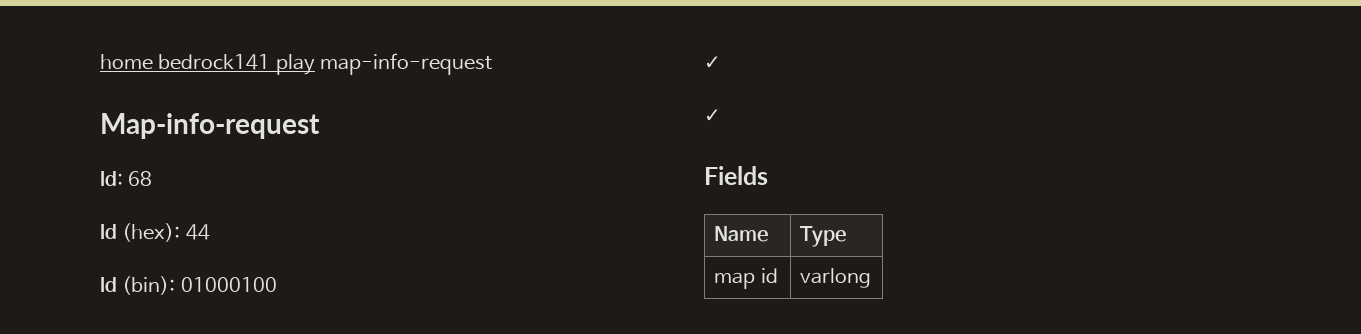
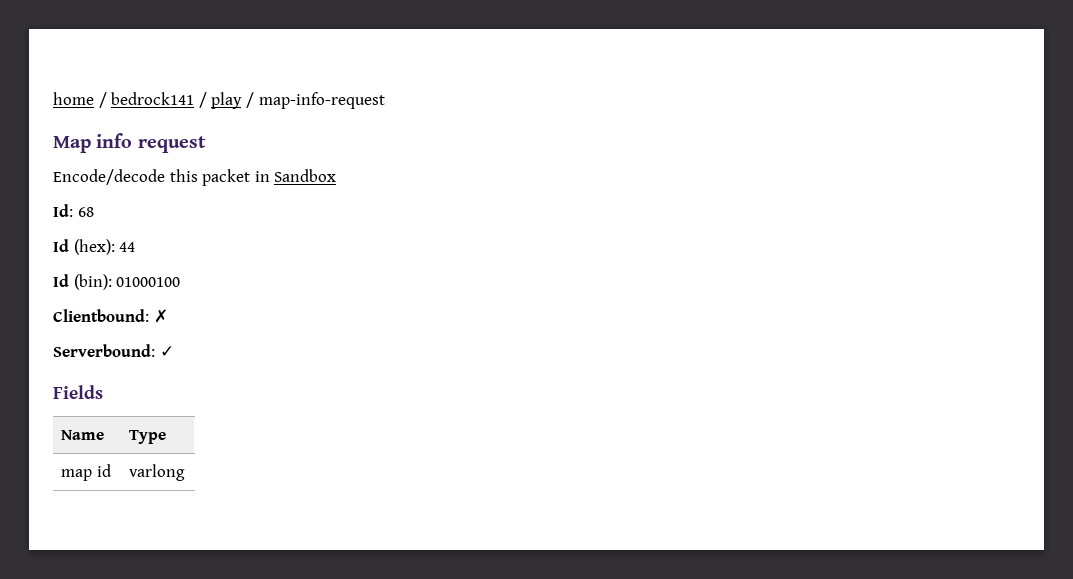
[158,53,492,75] [100,113,320,139] bedrock141 play map-info-request // Map-info-request -> [98,92,385,109] [53,133,206,153] [53,169,337,186] / bedrock141 / play / map-info-request // Map info request // Encode/decode this packet in Sandbox
[704,56,721,69] ✓ // -> [53,309,168,323] [53,344,155,357] Clientbound: ✗ // Serverbound:

